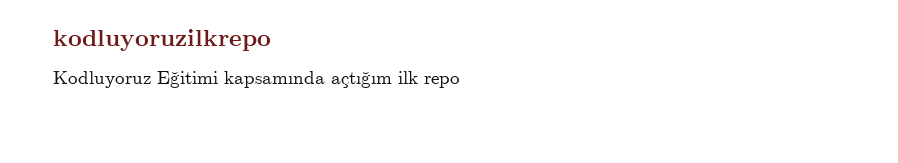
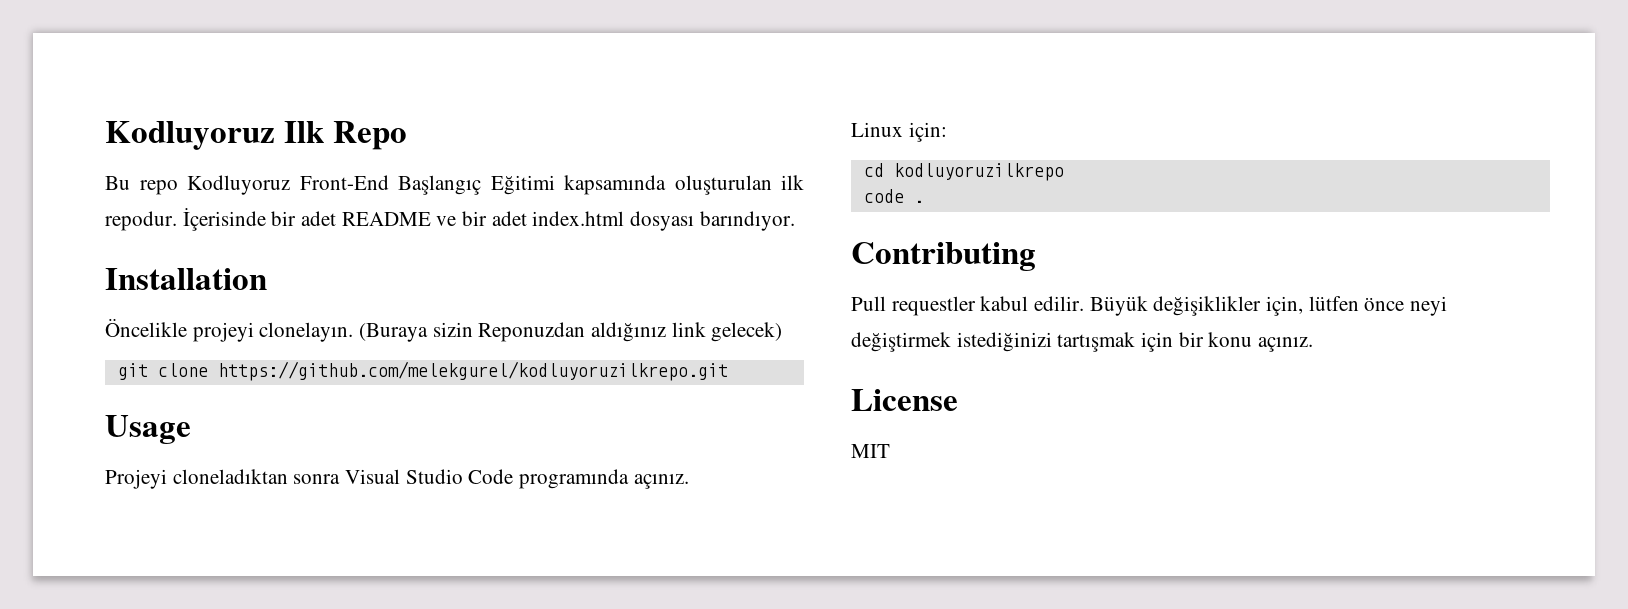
[53,29,271,51] [53,71,460,88] kodluyoruzilkrepo // Kodluyoruz Eğitimi kapsamında açtığım ilk repo -> [105,121,407,150] [105,175,804,195] [105,208,795,231] [105,268,267,290] [105,318,783,342] [117,361,728,381] [105,415,191,444] [105,469,689,489] [851,122,947,142] [863,163,1064,181] [863,189,924,203] [851,242,1036,271] [851,296,1448,316] [851,332,1314,352] [851,389,958,411] [851,444,890,458] Kodluyoruz Ilk Repo // Bu repo Kodluyoruz Front-End Başlangıç Eğitimi kapsamında oluşturulan ilk repodur. İçerisinde bir adet README ve bir adet index.html dosyası barındıyor. // Installation // Öncelikle projeyi clonelayın. (Buraya sizin Reponuzdan aldığınız link gelecek) // git clone https://github.com/melekgurel/kodluyoruzilkrepo.git // Usage // Projeyi cloneladıktan sonra Visual Studio Code programında açınız. // Linux için: // cd kodluyoruzilkrepo // code . // Contributing // Pull requestler kabul edilir. Büyük değişiklikler için, lütfen önce neyi değiştirmek istediğinizi tartışmak için bir konu açınız. // License // MIT

